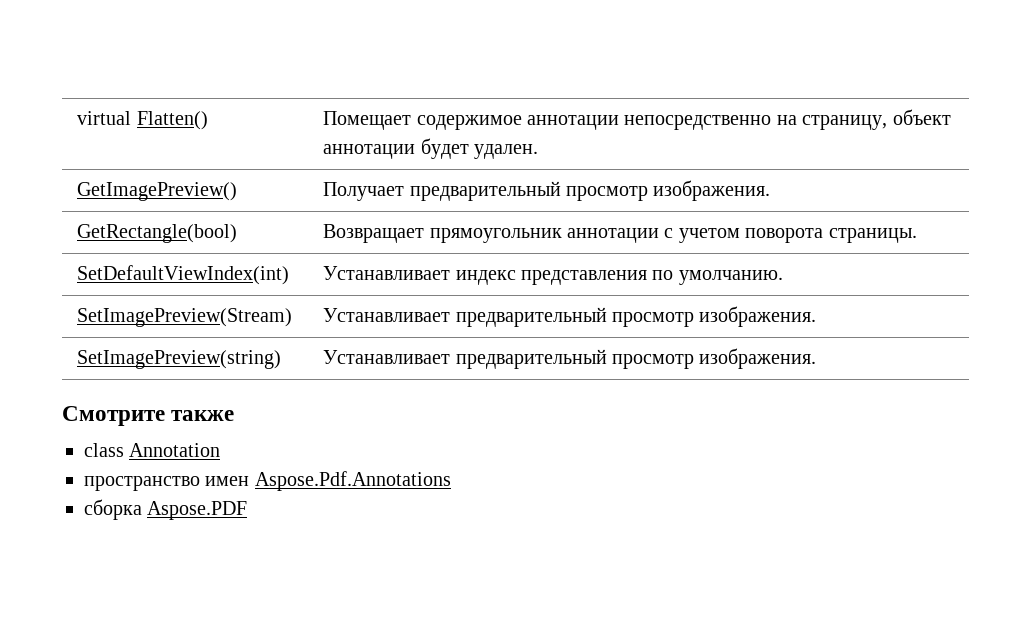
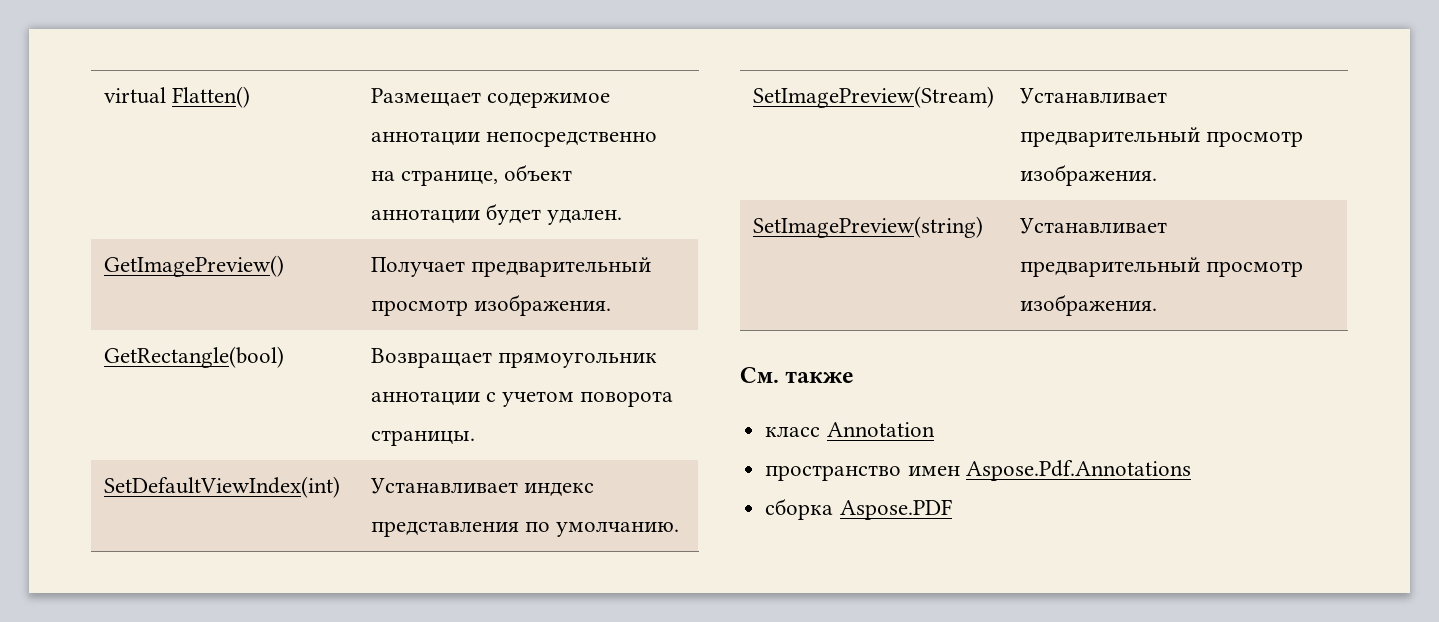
[323,111,412,130] Помещает -> [370,88,481,107] Размещает
[802,115,888,130] страницу, -> [400,170,498,186] странице,
[62,406,165,426] Смотрите -> [740,367,779,383] См.
[84,443,124,457] class -> [765,426,821,437] класс

